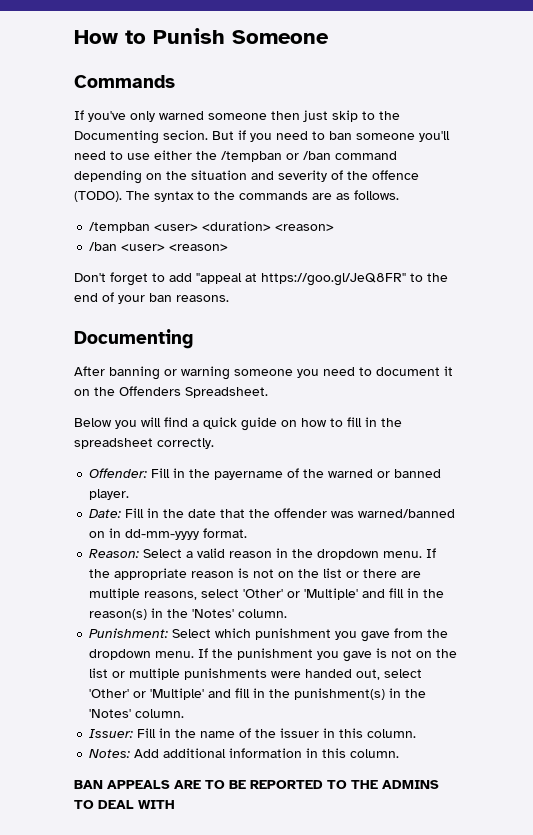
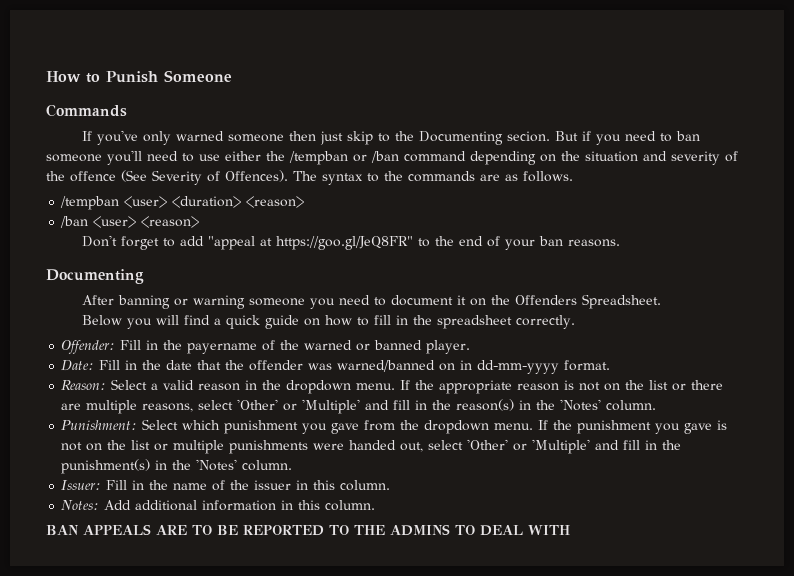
[74,191,122,202] (TODO). -> [121,170,288,185] (See Severity of Offences).

